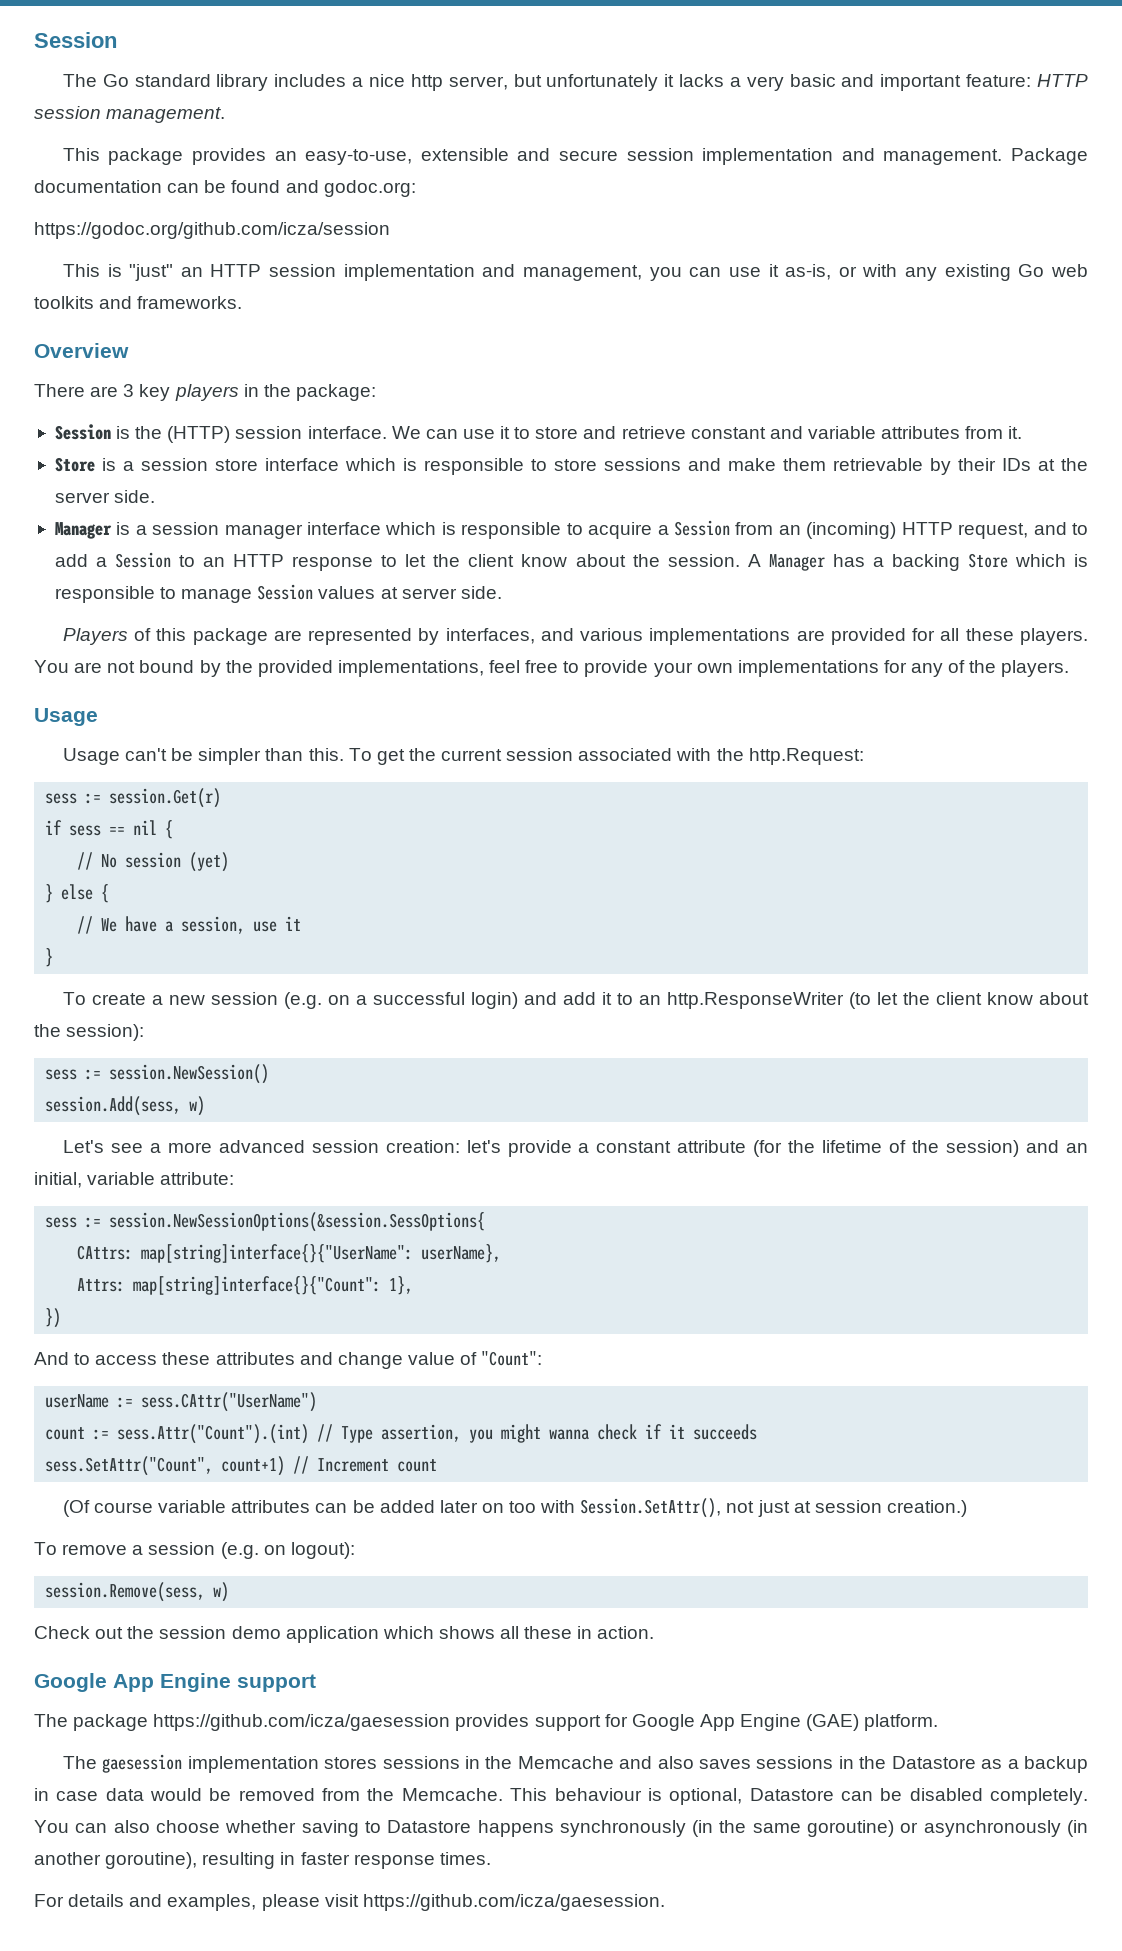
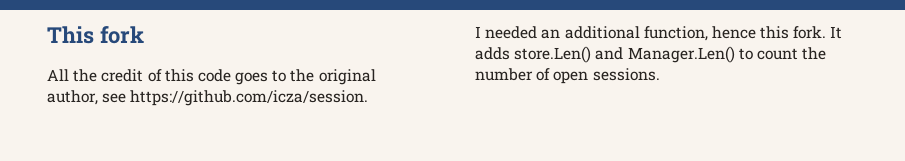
[34,32,117,48] [62,74,1088,91] [34,106,226,123] [62,148,1089,165] [34,180,416,197] [34,222,390,239] [62,264,1088,281] [34,296,243,309] [34,343,129,358] [34,384,376,401] [54,424,1023,443] [54,457,1088,475] [54,490,156,503] [54,520,1089,539] [54,552,1088,571] [54,584,502,603] [62,628,1088,645] [34,660,1070,677] [34,708,98,726] [62,748,864,765] [45,788,222,808] [45,820,174,839] [77,852,230,872] [45,884,110,903] [77,916,302,934] [45,948,54,967] [62,992,1090,1009] [34,1024,145,1041] [45,1064,270,1084] [45,1096,206,1116] [62,1140,1088,1157] [34,1172,235,1188] [45,1212,486,1232] [77,1244,502,1263] [77,1276,414,1295] [45,1308,62,1328] [34,1351,543,1369] [45,1392,318,1412] [45,1424,758,1444] [45,1456,438,1476] [62,1498,967,1518] [34,1542,355,1559] [45,1582,230,1602] [34,1626,655,1643] [34,1673,316,1692] [34,1714,939,1731] [62,1754,1088,1773] [34,1788,1089,1805] [34,1820,1088,1837] [34,1852,491,1869] [34,1894,665,1911] Session // The Go standard library includes a nice http server, but unfortunately it lacks a very basic and important feature: HTTP session management. // This package provides an easy-to-use, extensible and secure session implementation and management. Package documentation can be found and godoc.org: // https://godoc.org/github.com/icza/session // This is "just" an HTTP session implementation and management, you can use it as-is, or with any existing Go web toolkits and frameworks. // Overview // There are 3 key players in the package: // Session is the (HTTP) session interface. We can use it to store and retrieve constant and variable attributes from it. // Store is a session store interface which is responsible to store sessions and make them retrievable by their IDs at the server side. // Manager is a session manager interface which is responsible to acquire a Session from an (incoming) HTTP request, and to add a Session to an HTTP response to let the client know about the session. A Manager has a backing Store which is responsible to manage Session values at server side. // Players of this package are represented by interfaces, and various implementations are provided for all these players. You are not bound by the provided implementations, feel free to provide your own implementations for any of the players. // Usage // Usage can't be simpler than this. To get the current session associated with the http.Request: // sess := session.Get(r) // if sess == nil { // // No session (yet) // } else { // // We have a session, use it // } // To create a new session (e.g. on a successful login) and add it to an http.ResponseWriter (to let the client know about the session): // sess := session.NewSession() // session.Add(sess, w) // Let's see a more advanced session creation: let's provide a constant attribute (for the lifetime of the session) and an initial, variable attribute: // sess := session.NewSessionOptions(&session.SessOptions{ // CAttrs: map[string]interface{}{"UserName": userName}, // Attrs: map[string]interface{}{"Count": 1}, // }) // And to access these attributes and change value of "Count": // userName := sess.CAttr("UserName") // count := sess.Attr("Count").(int) // Type assertion, you might wanna check if it succeeds // sess.SetAttr("Count", count+1) // Increment count // (Of course variable attributes can be added later on too with Session.SetAttr(), not just at session creation.) // To remove a session (e.g. on logout): // session.Remove(sess, w) // Check out the session demo application which shows all these in action. // Google App Engine support // The package https://github.com/icza/gaesession provides support for Google App Engine (GAE) platform. // The gaesession implementation stores sessions in the Memcache and also saves sessions in the Datastore as a backup in case data would be removed from the Memcache. This behaviour is optional, Datastore can be disabled completely. You can also choose whether saving to Datastore happens synchronously (in the same goroutine) or asynchronously (in another goroutine), resulting in faster response times. // For details and examples, please visit https://github.com/icza/gaesession. -> [47,26,144,44] [47,69,376,85] [47,90,369,106] [475,26,843,41] [475,46,827,63] [475,68,660,84] This fork // All the credit of this code goes to the original author, see https://github.com/icza/session. // I needed an additional function, hence this fork. It adds store.Len() and Manager.Len() to count the number of open sessions.

